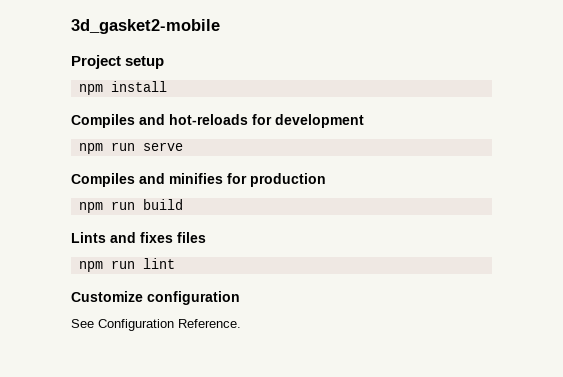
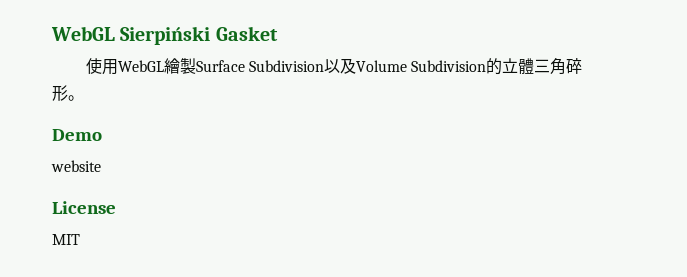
[71,19,220,34] [71,55,165,69] [78,81,167,95] [71,114,364,128] [78,142,183,154] [71,173,326,187] [78,199,183,213] [71,232,206,243] [78,258,175,272] [71,291,240,305] [71,319,241,331] 3d_gasket2-mobile // Project setup // npm install // Compiles and hot-reloads for development // npm run serve // Compiles and minifies for production // npm run build // Lints and fixes files // npm run lint // Customize configuration // See Configuration Reference. -> [51,26,278,45] [85,58,583,75] [52,85,84,101] [52,129,102,141] [51,160,101,172] [52,201,116,214] [52,234,80,245] WebGL Sierpiński Gasket // 使用WebGL繪製Surface Subdivision以及Volume Subdivision的立體三角碎形。 // Demo // website // License // MIT

